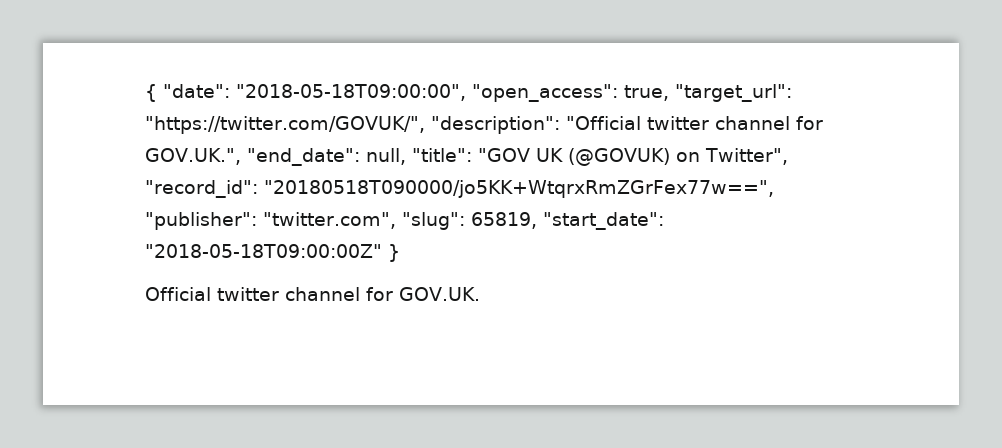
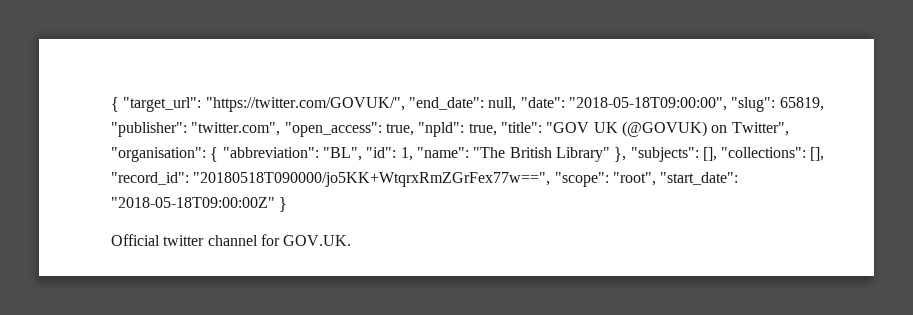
[145,84,792,102] [145,116,823,134] [145,148,406,166] { "date": "2018-05-18T09:00:00", "open_access": true, "target_url": "https://twitter.com/GOVUK/", "description": "Official twitter channel for GOV.UK.", "end_date": null, -> [111,97,824,112] [111,122,497,137] { "target_url": "https://twitter.com/GOVUK/", "end_date": null, "date": "2018-05-18T09:00:00", "slug": 65819, "publisher": "twitter.com", "open_access": true, "npld": true,
[145,180,774,198] [145,212,537,230] "record_id": "20180518T090000/jo5KK+WtqrxRmZGrFex77w==", "publisher": "twitter.com", "slug": 65819, -> [111,147,825,162] [111,172,656,187] "organisation": { "abbreviation": "BL", "id": 1, "name": "The British Library" }, "subjects": [], "collections": [], "record_id": "20180518T090000/jo5KK+WtqrxRmZGrFex77w==", "scope": "root",

